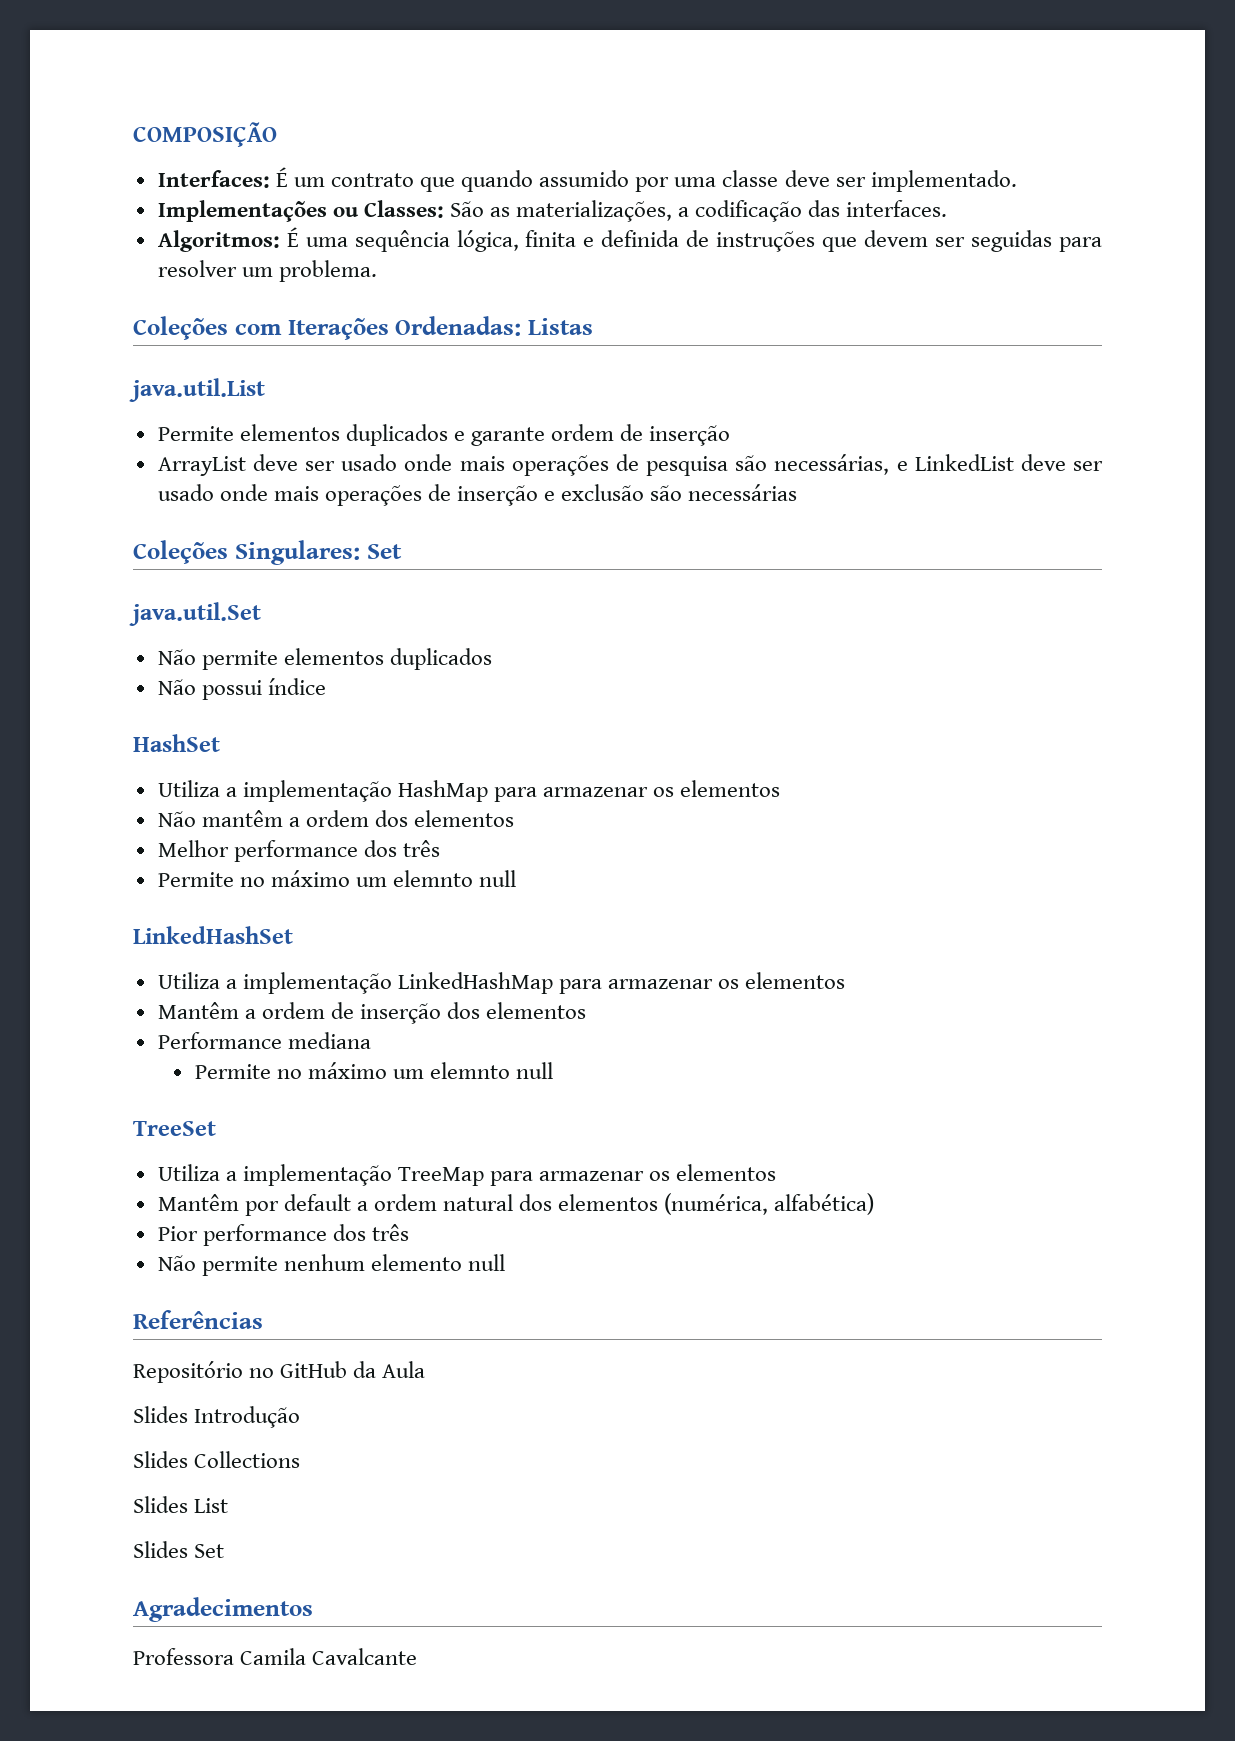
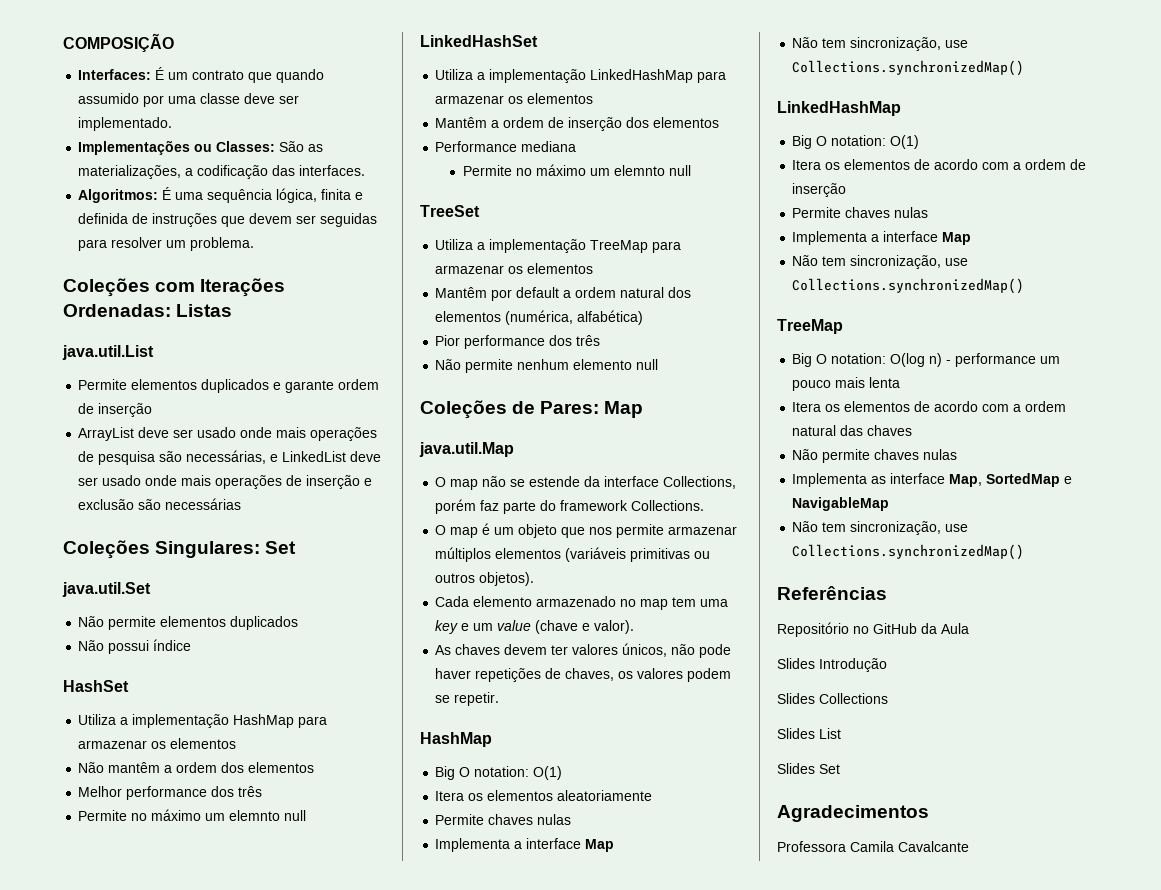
(506, 1262) none -> [420,400,644,419] [419,442,514,457] [435,476,737,490] [435,499,705,514] [435,523,738,538] [435,547,711,562] [435,572,535,586] [435,596,729,610] [435,620,635,634] [435,643,732,658] [435,668,732,682] [435,692,500,706] [420,732,492,747] [435,766,563,780] [435,790,653,801] [435,814,572,825] [435,838,615,852] [792,37,969,51] [792,60,1025,76] [777,101,901,116] [792,135,920,149] [792,159,1087,170] [792,183,847,197] [792,207,929,218] [792,231,972,245] [792,255,969,269] [792,278,1025,294] [777,319,843,334] [792,353,1061,367] [792,377,901,391] [792,401,1067,412] [792,425,913,436] [792,449,958,463] [792,473,1073,487] [792,497,890,511] [792,521,969,535] [792,544,1025,560] // Coleções de Pares: Map // java.util.Map // O map não se estende da interface Collections, porém faz parte do framework Collections. // O map é um objeto que nos permite armazenar múltiplos elementos (variáveis primitivas ou outros objetos). // Cada elemento armazenado no map tem uma key e um value (chave e valor). // As chaves devem ter valores únicos, não pode haver repetições de chaves, os valores podem se repetir. // HashMap // Big O notation: O(1) // Itera os elementos aleatoriamente // Permite chaves nulas // Implementa a interface Map // Não tem sincronização, use Collections.synchronizedMap() // LinkedHashMap // Big O notation: O(1) // Itera os elementos de acordo com a ordem de inserção // Permite chaves nulas // Implementa a interface Map // Não tem sincronização, use Collections.synchronizedMap() // TreeMap // Big O notation: O(log n) - performance um pouco mais lenta // Itera os elementos de acordo com a ordem natural das chaves // Não permite chaves nulas // Implementa as interface Map, SortedMap e NavigableMap // Não tem sincronização, use Collections.synchronizedMap()

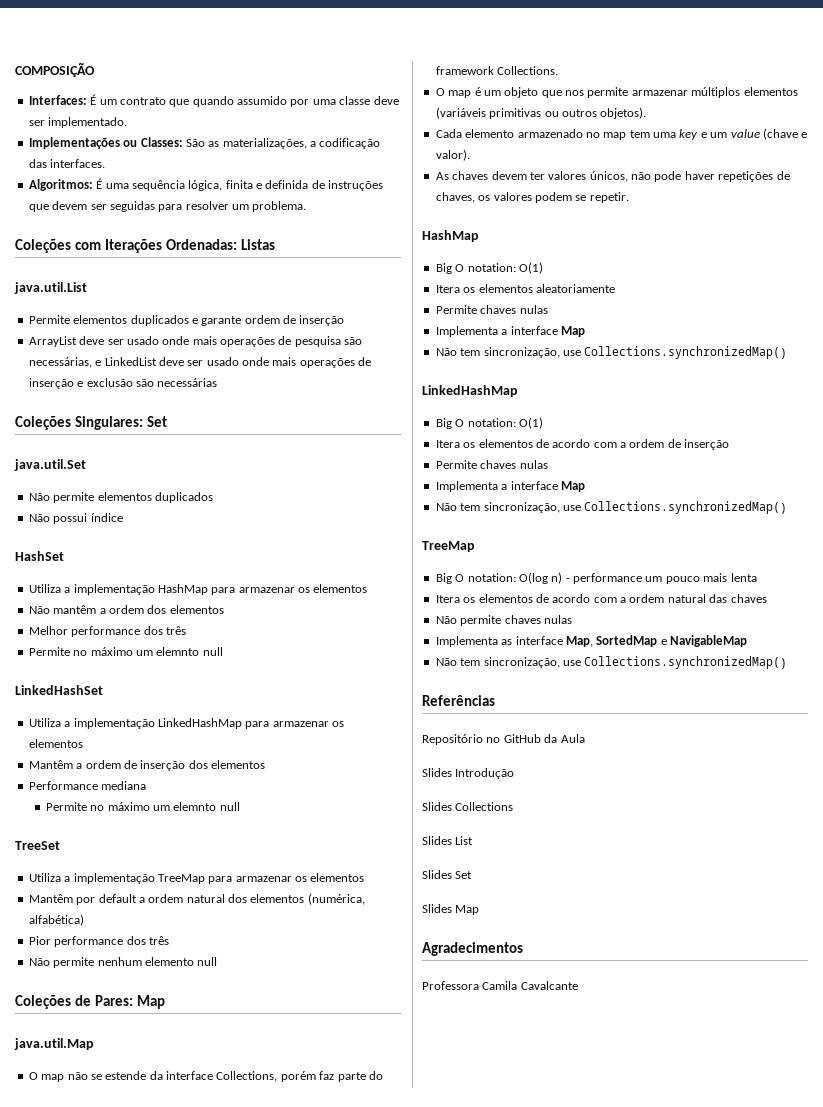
(840, 769) none -> [422,904,480,915] // Slides Map

